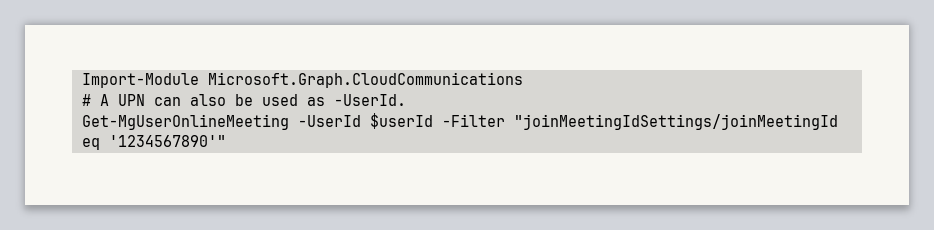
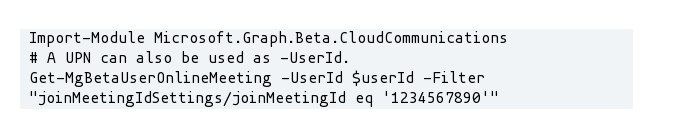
[207,72,523,88] Microsoft.Graph.CloudCommunications -> [154,31,509,47] Microsoft.Graph.Beta.CloudCommunications
[81,114,289,130] Get-MgUserOnlineMeeting -> [29,71,273,87] Get-MgBetaUserOnlineMeeting

